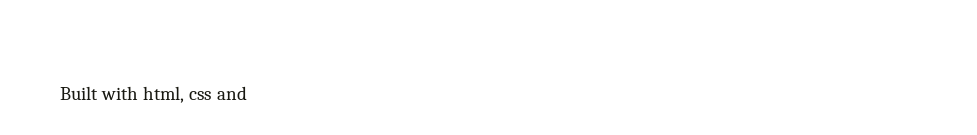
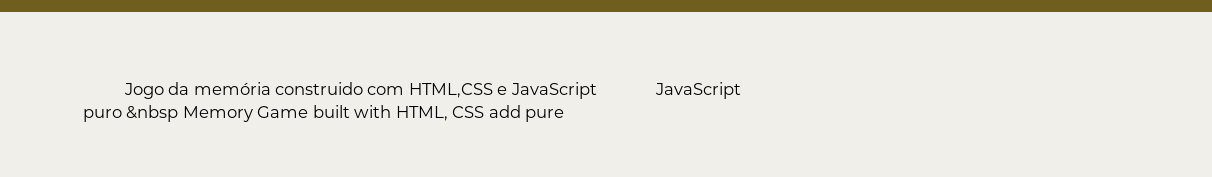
[60,86,247,103] Built with html, css and -> [123,82,597,99] [83,105,565,122] [655,82,741,99] Jogo da memória construido com HTML,CSS e JavaScript puro &nbsp Memory Game built with HTML, CSS add pure JavaScript

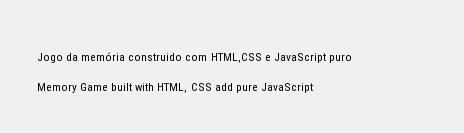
[126,105,179,122] &nbsp -> (352, 58) //

